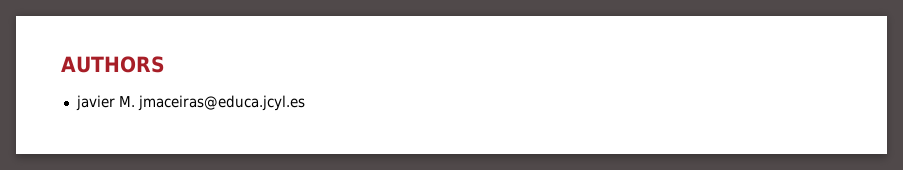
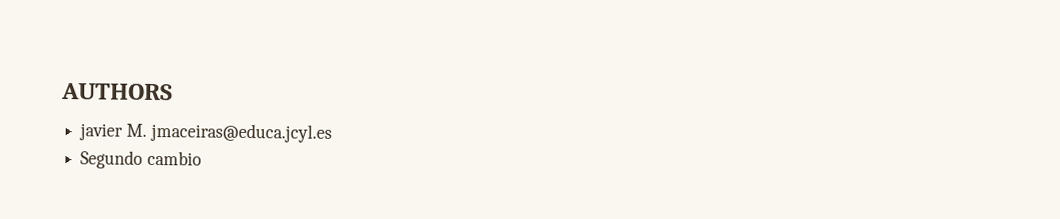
(305, 103) none -> [80,150,202,169] // Segundo cambio

